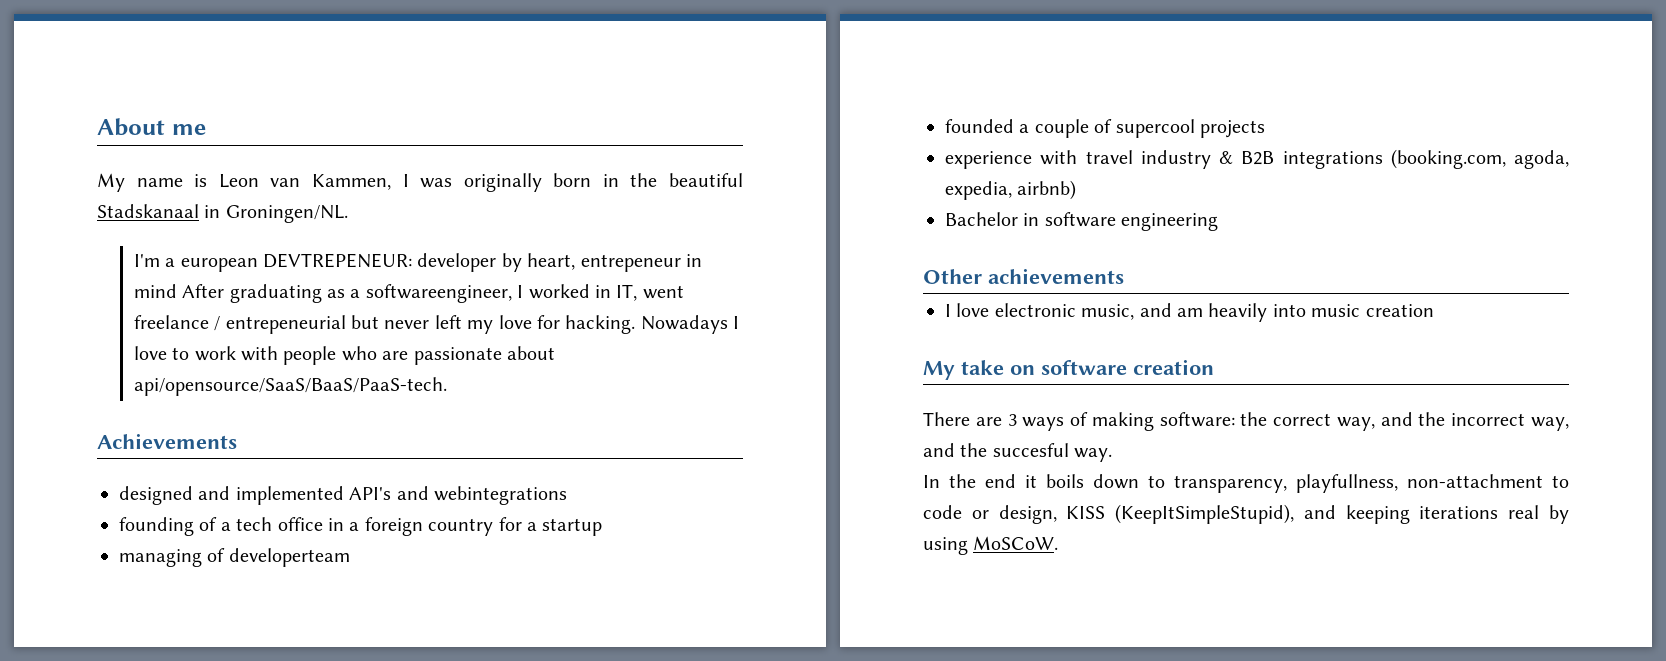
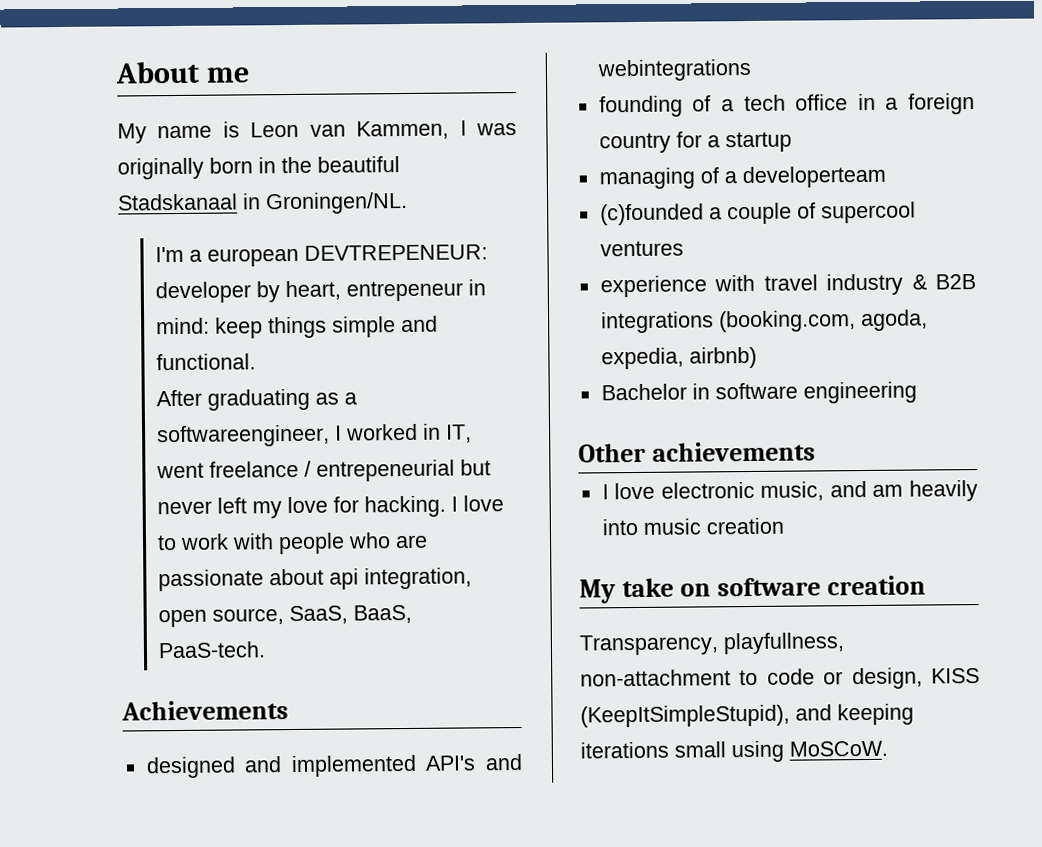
[133,284,177,298] mind -> [156,315,439,339] [156,353,257,371] mind: keep things simple and functional. //
[640,315,728,334] Nowadays -> (447, 506) none
[133,377,447,396] api/opensource/SaaS/BaaS/PaaS-tech. -> [329,567,473,590] [158,604,413,628] [158,641,267,659] api integration, open source, SaaS, BaaS, PaaS-tech.
(226, 555) none -> [723,171,737,184] a
[945,119,1014,133] founded -> [599,203,704,226] (c)founded
[1200,120,1265,138] projects -> [599,240,684,257] ventures
[923,412,1569,431] [923,443,1113,462] [923,474,1287,493] There are 3 ways of making software: the correct way, and the incorrect way, and the succesful way. // In the end it boils down to transparency, -> [579,634,719,656] Transparency,
[1508,505,1569,524] real by -> [674,741,726,758] small

